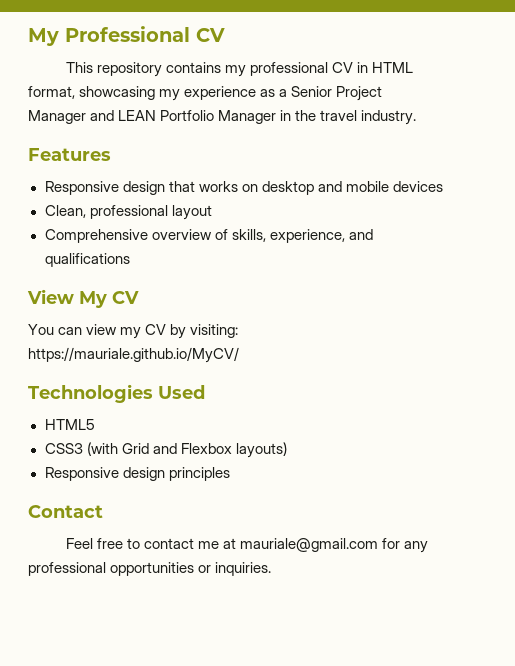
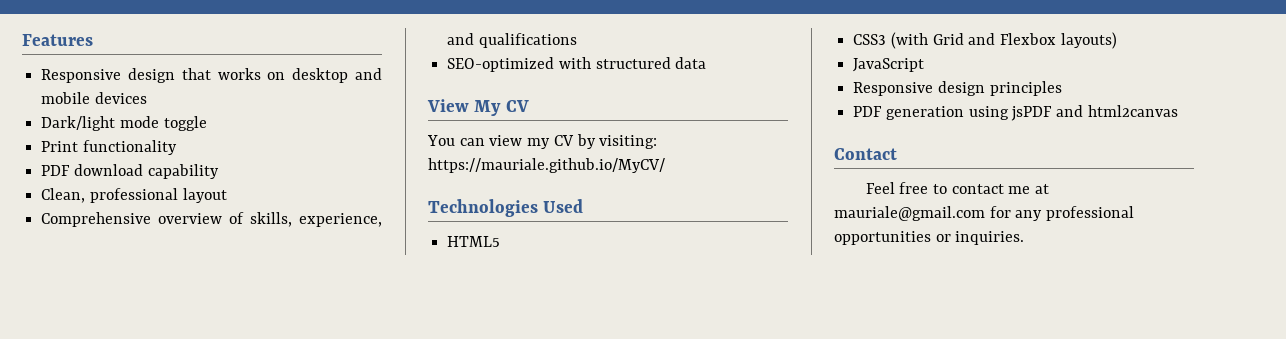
[28,26,225,46] [65,62,414,77] [28,86,383,101] [28,110,417,125] My Professional CV // This repository contains my professional CV in HTML format, showcasing my experience as a Senior Project Manager and LEAN Portfolio Manager in the travel industry. // -> (22, 40) none
(443, 186) none -> [41,116,207,131] [41,140,177,155] [41,164,219,179] // Dark/light mode toggle // Print functionality // PDF download capability
(130, 260) none -> [447,57,707,72] // SEO-optimized with structured data
(287, 450) none -> [853,58,925,72] // JavaScript
(230, 474) none -> [853,105,1178,121] // PDF generation using jsPDF and html2canvas

